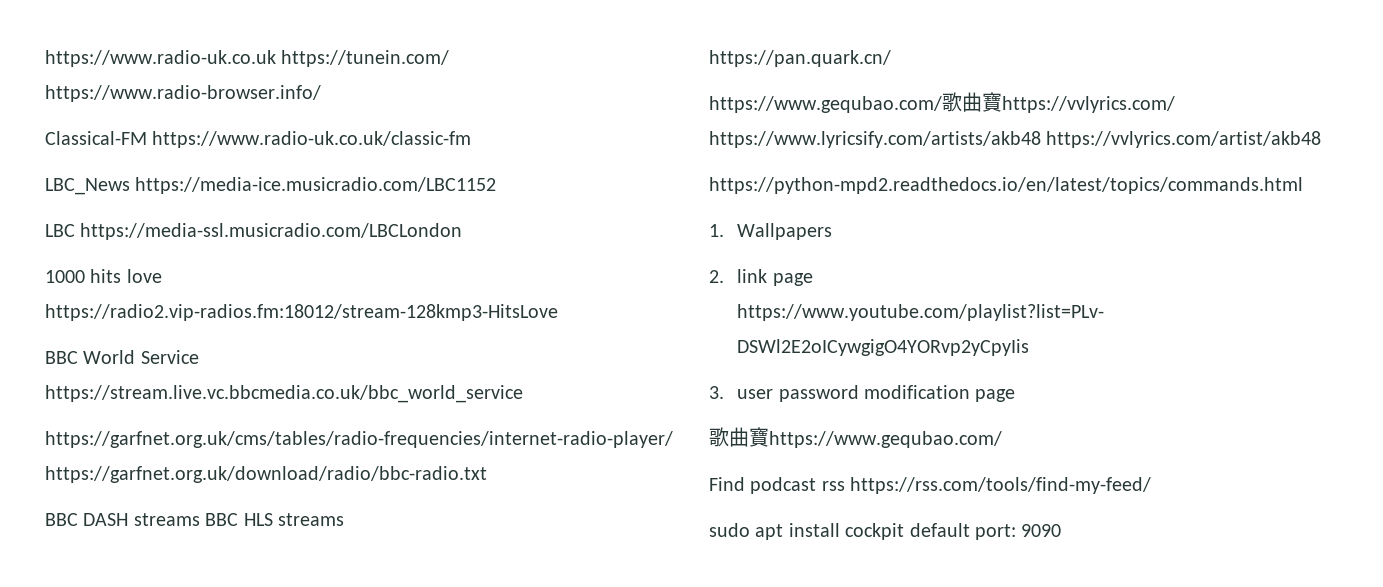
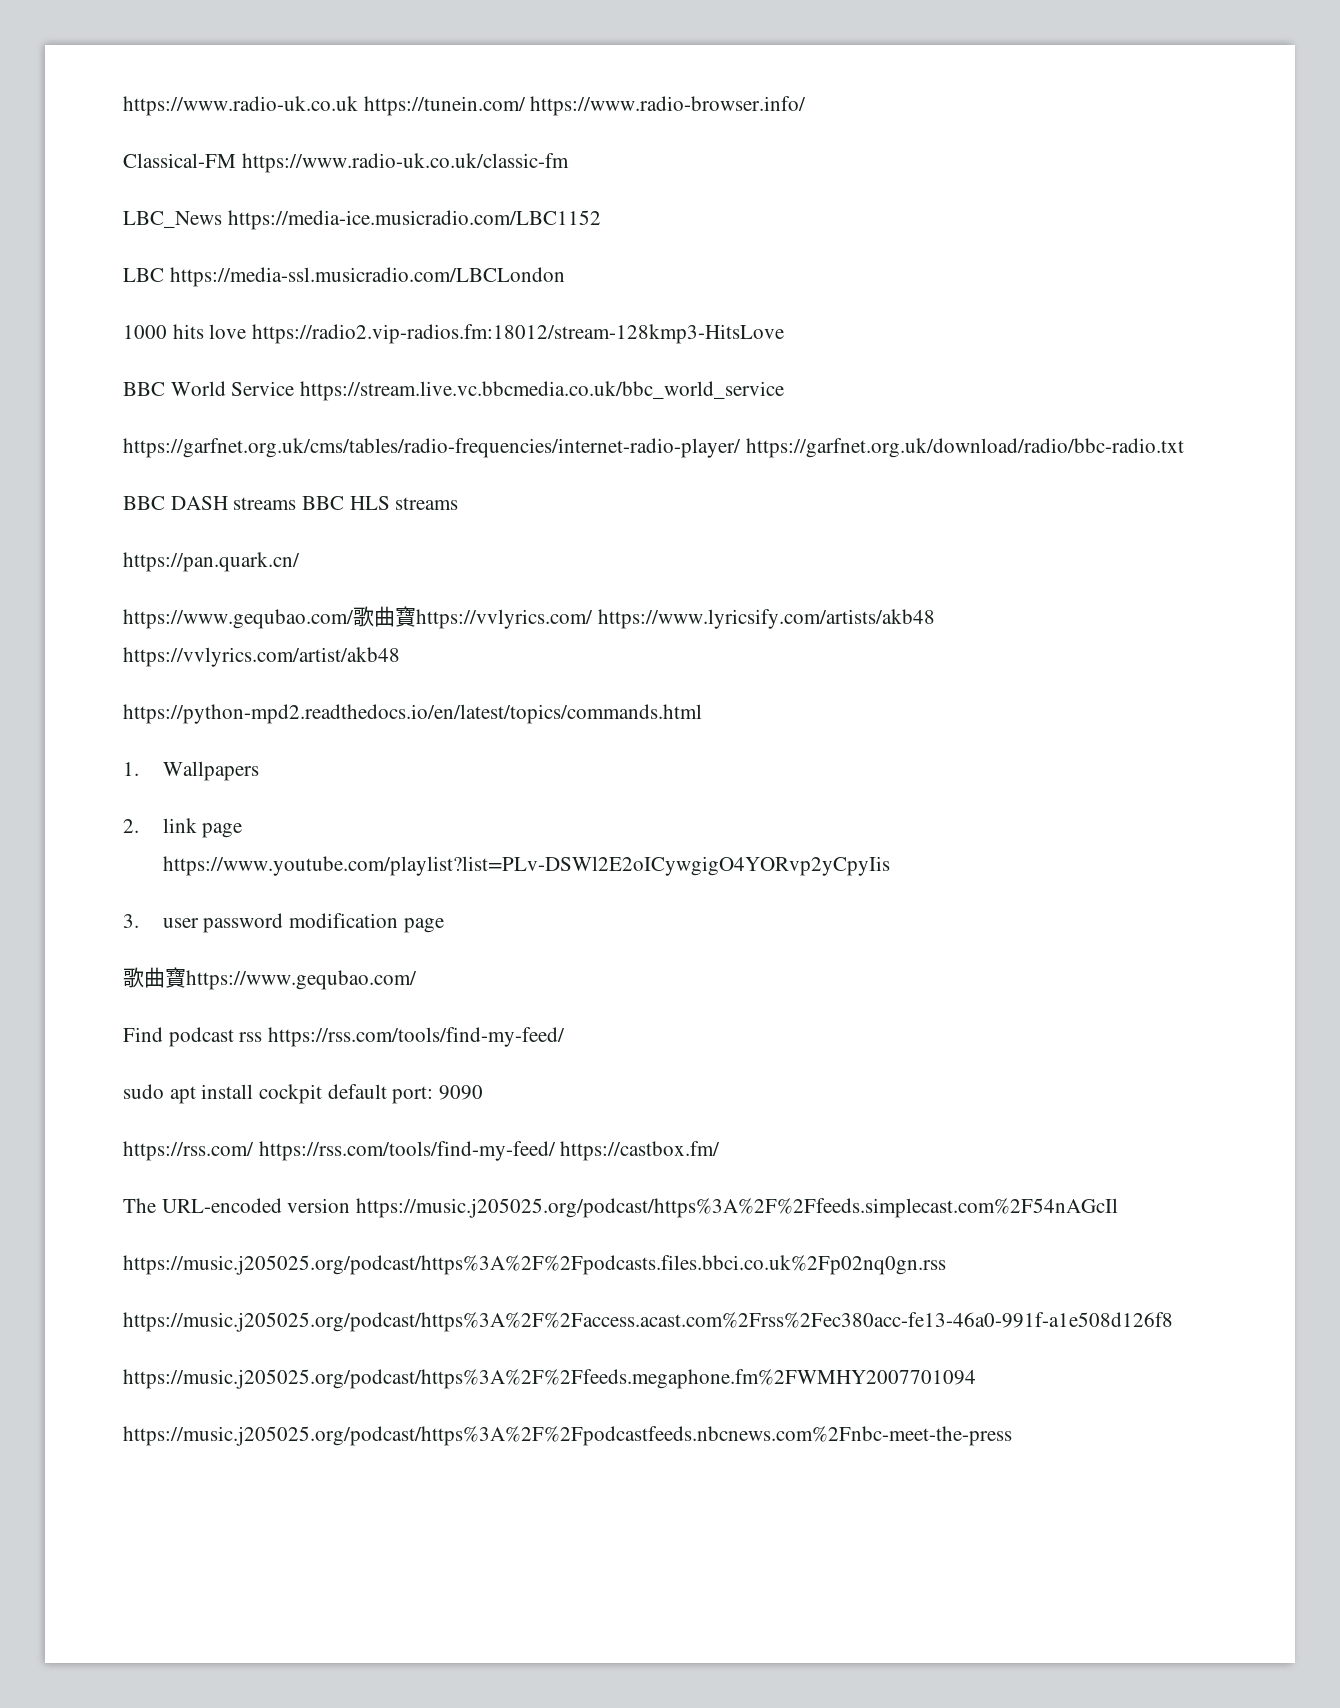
(1062, 530) none -> [123,1141,721,1161] [123,1198,1119,1218] [123,1255,946,1275] [123,1312,1173,1332] [123,1369,976,1389] [123,1426,1012,1446] // https://rss.com/ https://rss.com/tools/find-my-feed/ https://castbox.fm/ // The URL-encoded version https://music.j205025.org/podcast/https%3A%2F%2Ffeeds.simplecast.com%2F54nAGcIl // https://music.j205025.org/podcast/https%3A%2F%2Fpodcasts.files.bbci.co.uk%2Fp02nq0gn.rss // https://music.j205025.org/podcast/https%3A%2F%2Faccess.acast.com%2Frss%2Fec380acc-fe13-46a0-991f-a1e508d126f8 // https://music.j205025.org/podcast/https%3A%2F%2Ffeeds.megaphone.fm%2FWMHY2007701094 // https://music.j205025.org/podcast/https%3A%2F%2Fpodcastfeeds.nbcnews.com%2Fnbc-meet-the-press

